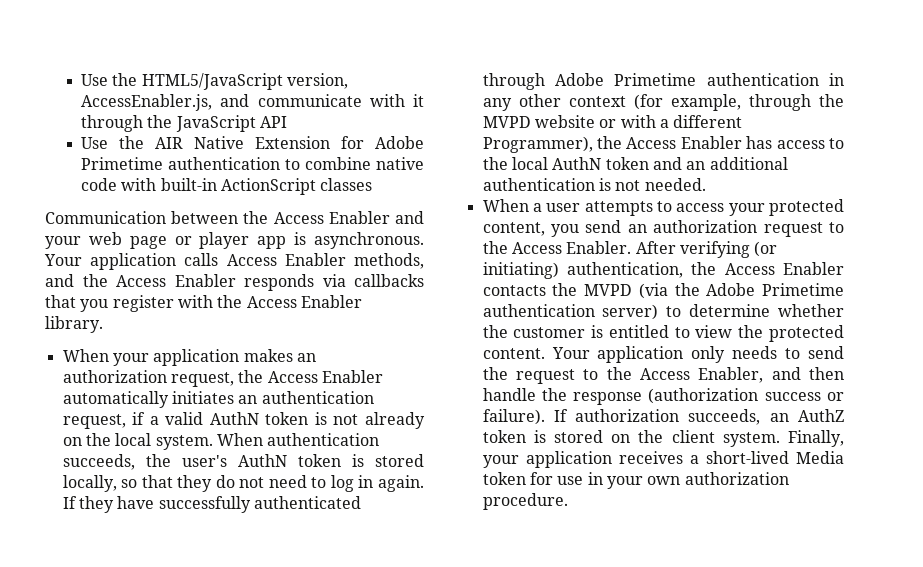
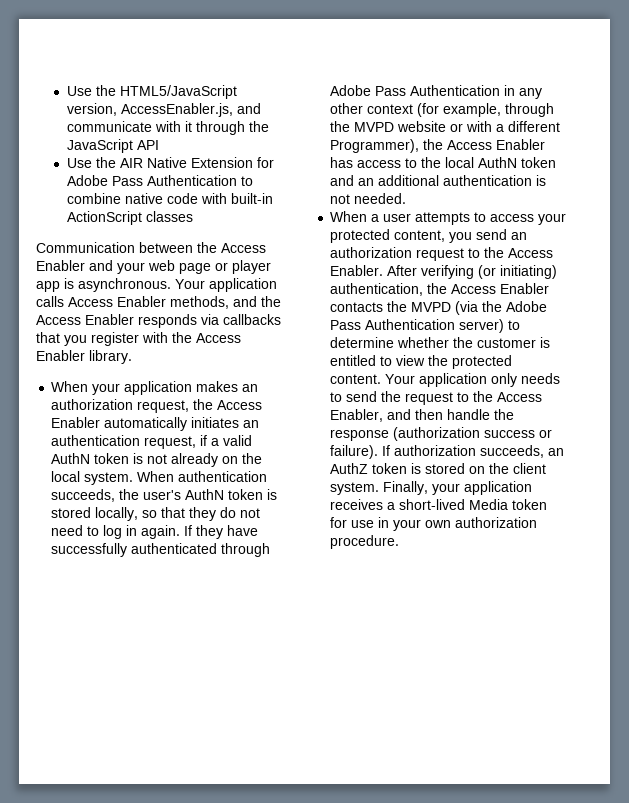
[81,157,281,170] Primetime authentication -> [112,175,238,186] Pass Authentication
[614,73,819,86] Primetime authentication -> [375,85,501,96] Pass Authentication
[762,283,844,296] [482,304,595,317] Primetime authentication -> [330,319,456,330] Pass Authentication

